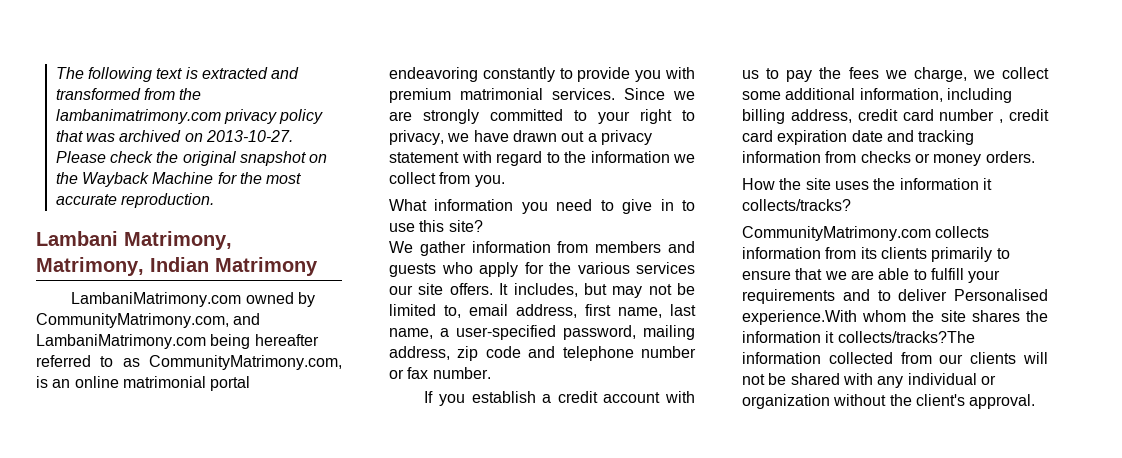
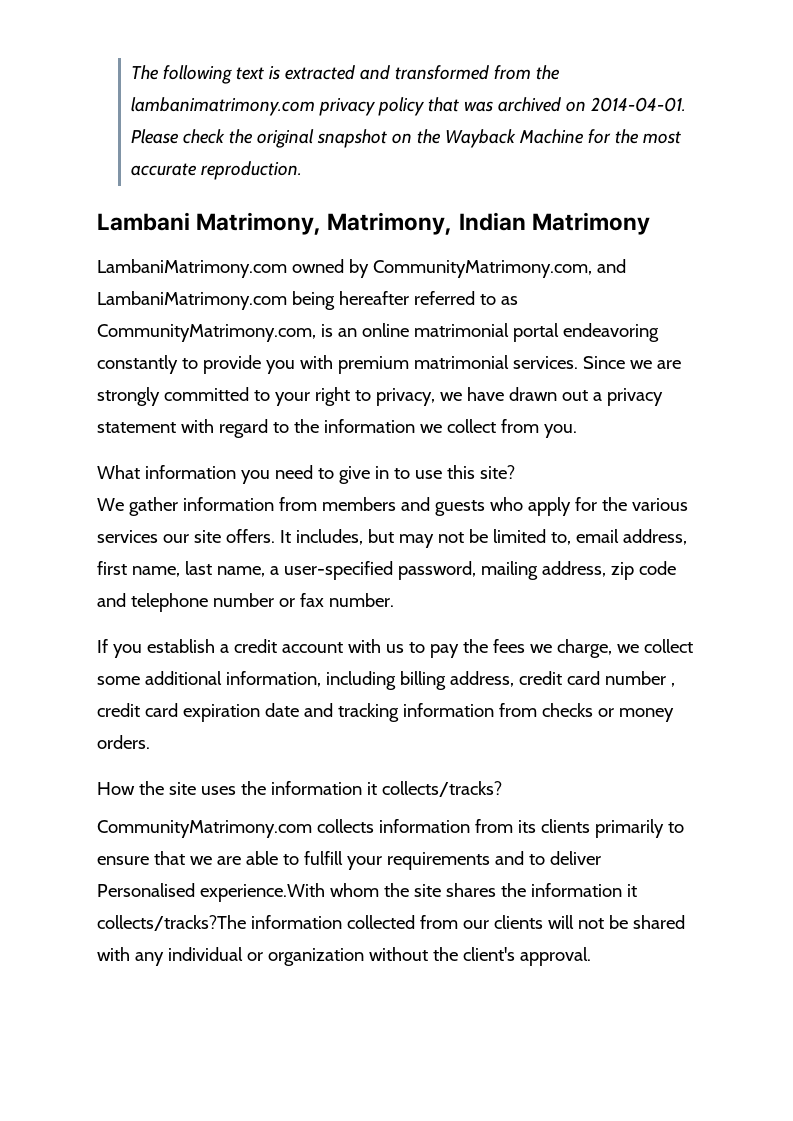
[205,130,293,142] 2013-10-27. -> [591,97,687,112] 2014-04-01.

